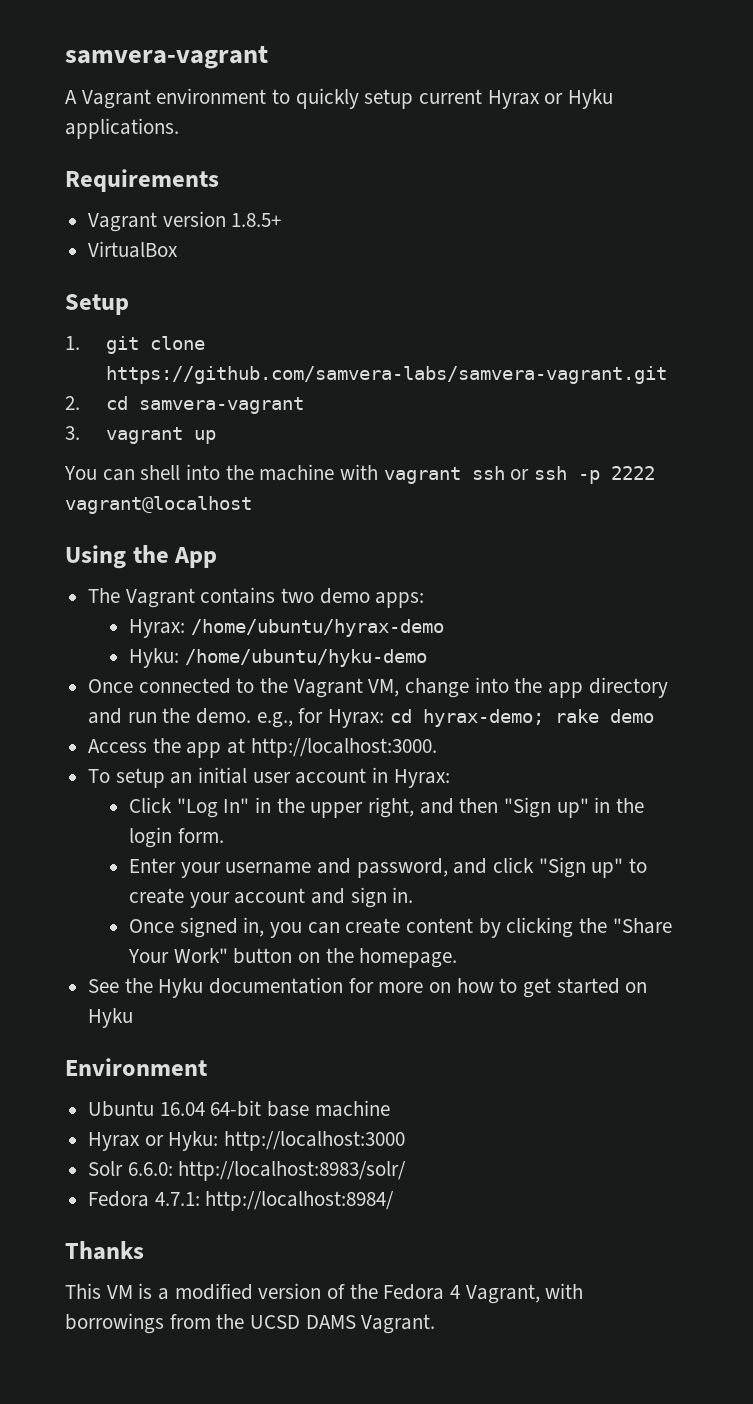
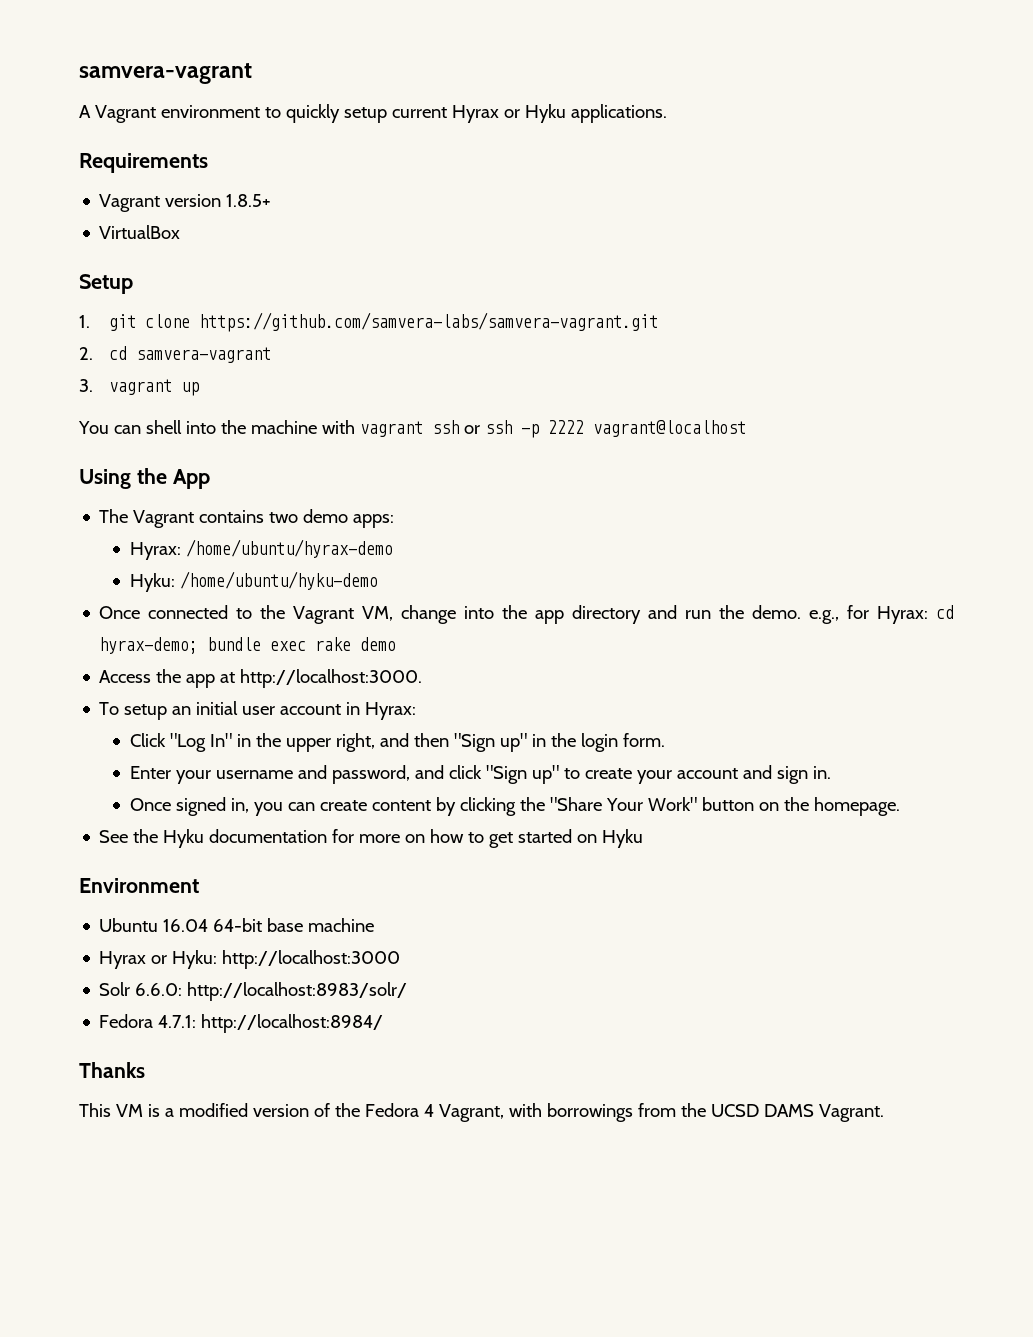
(544, 718) none -> [207,637,307,651] bundle exec

